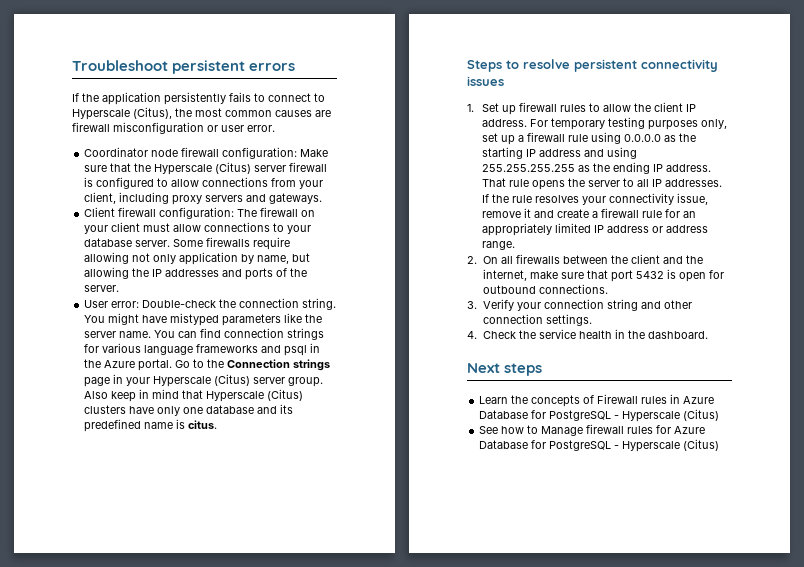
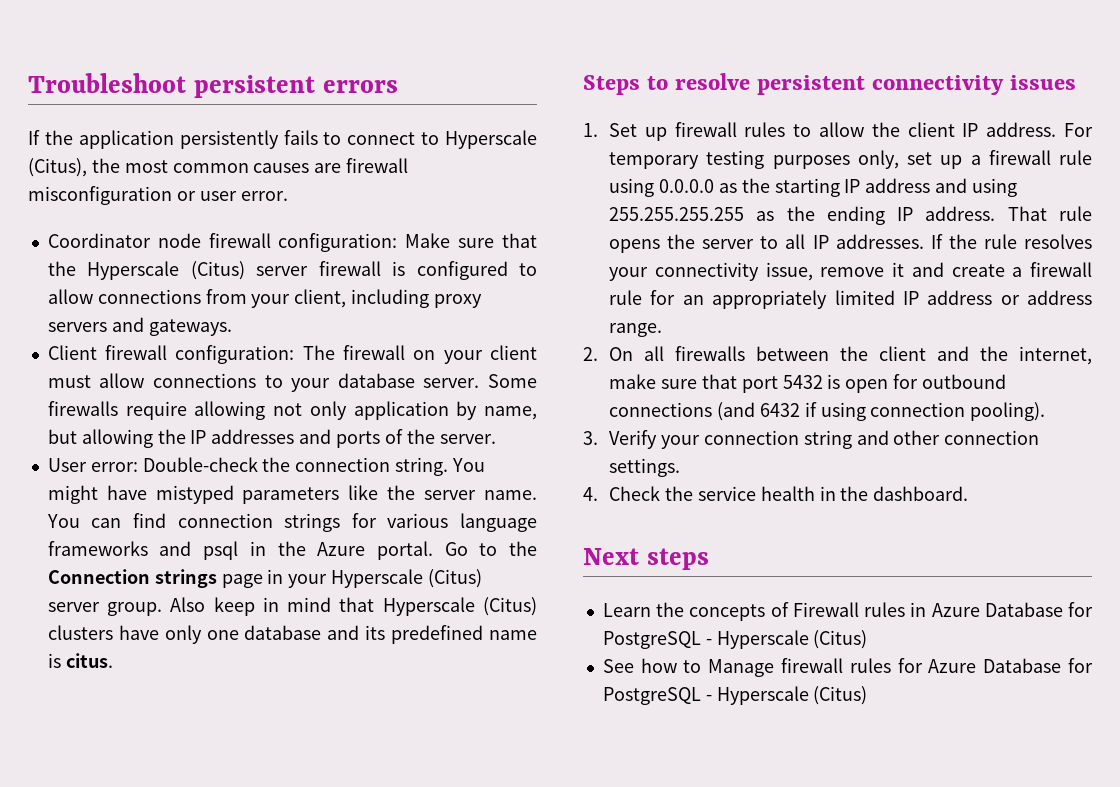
[538,284,608,294] connections. -> [609,402,1046,421] connections (and 6432 if using connection pooling).

